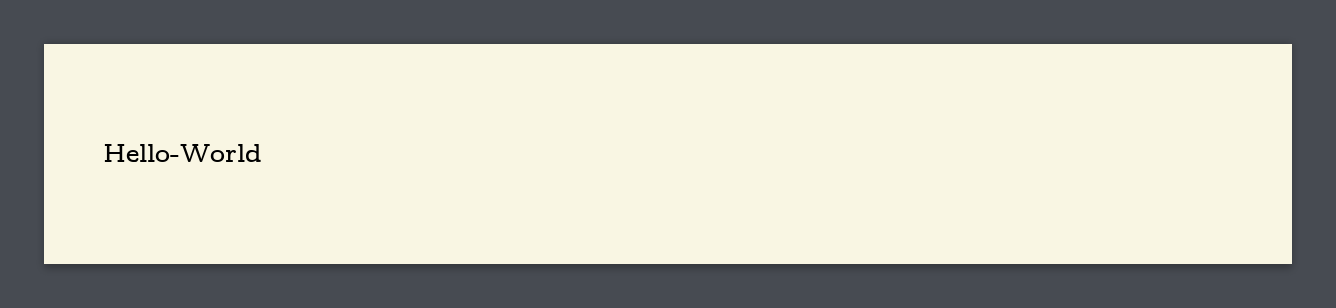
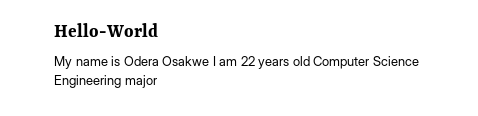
(262, 153) none -> [54,56,419,69] [54,75,157,88] // My name is Odera Osakwe I am 22 years old Computer Science Engineering major

